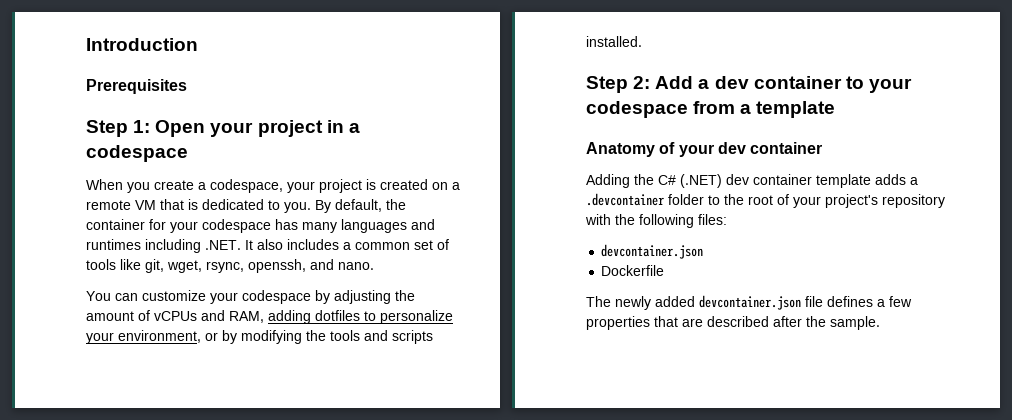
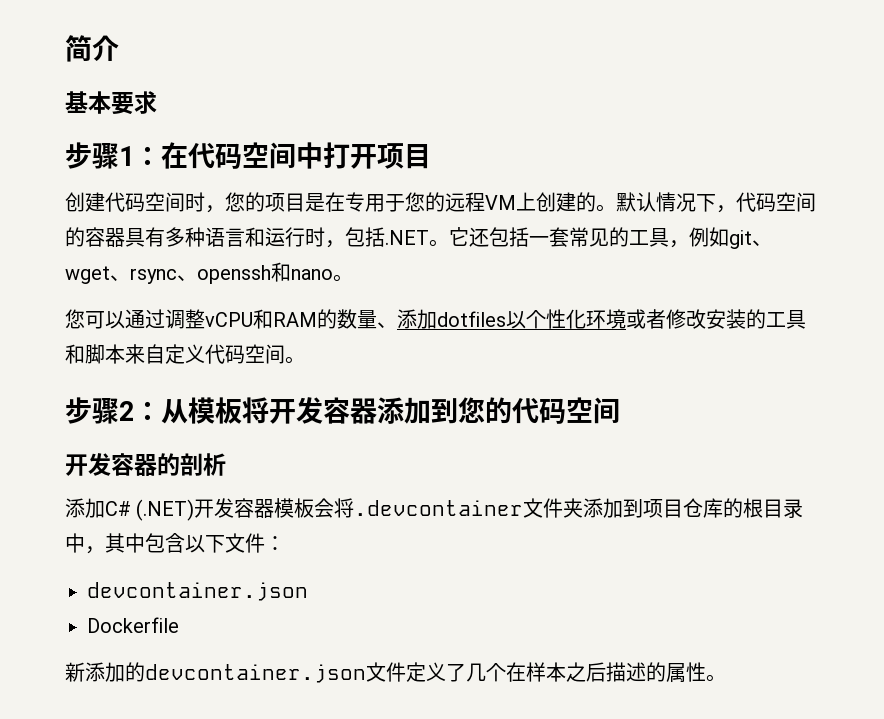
[86,38,198,51] [86,79,187,94] [86,120,360,137] [86,145,188,162] [86,179,460,193] [86,199,406,213] [86,219,435,233] [86,239,449,253] [86,259,374,273] [86,290,415,304] [86,310,453,324] [86,330,433,344] [586,36,642,47] [586,76,912,93] [586,101,836,118] [586,142,823,157] [586,174,918,188] [586,193,945,208] [585,214,727,228] [601,244,704,259] [601,265,665,276] [586,295,912,310] [586,316,880,330] Introduction // Prerequisites // Step 1: Open your project in a codespace // When you create a codespace, your project is created on a remote VM that is dedicated to you. By default, the container for your codespace has many languages and runtimes including .NET. It also includes a common set of tools like git, wget, rsync, openssh, and nano. // You can customize your codespace by adjusting the amount of vCPUs and RAM, adding dotfiles to personalize your environment, or by modifying the tools and scripts installed. // Step 2: Add a dev container to your codespace from a template // Anatomy of your dev container // Adding the C# (.NET) dev container template adds a .devcontainer folder to the root of your project's repository with the following files: // devcontainer.json // Dockerfile // The newly added devcontainer.json file defines a few properties that are described after the sample. -> [65,35,119,62] [65,91,157,115] [65,142,431,169] [65,192,816,213] [65,227,772,249] [65,262,353,284] [65,309,806,329] [65,344,305,364] [65,397,620,424] [65,453,226,476] [65,498,804,521] [65,533,285,554] [87,582,308,601] [87,617,179,633] [65,662,726,683] 简介 // 基本要求 // 步骤1：在代码空间中打开项目 // 创建代码空间时，您的项目是在专用于您的远程VM上创建的。默认情况下，代码空间的容器具有多种语言和运行时，包括.NET。它还包括一套常见的工具，例如git、wget、rsync、openssh和nano。 // 您可以通过调整vCPU和RAM的数量、添加dotfiles以个性化环境或者修改安装的工具和脚本来自定义代码空间。 // 步骤2：从模板将开发容器添加到您的代码空间 // 开发容器的剖析 // 添加C# (.NET)开发容器模板会将.devcontainer文件夹添加到项目仓库的根目录中，其中包含以下文件： // devcontainer.json // Dockerfile // 新添加的devcontainer.json文件定义了几个在样本之后描述的属性。

